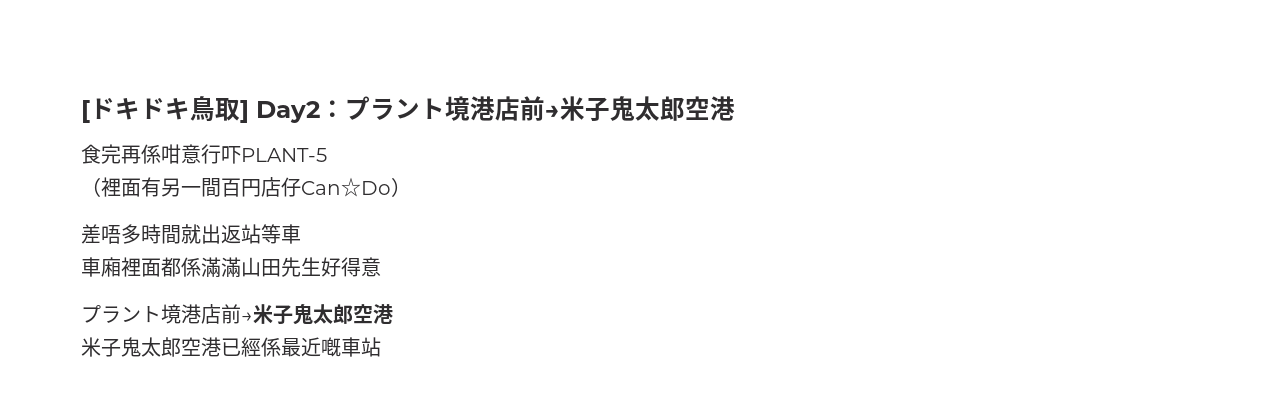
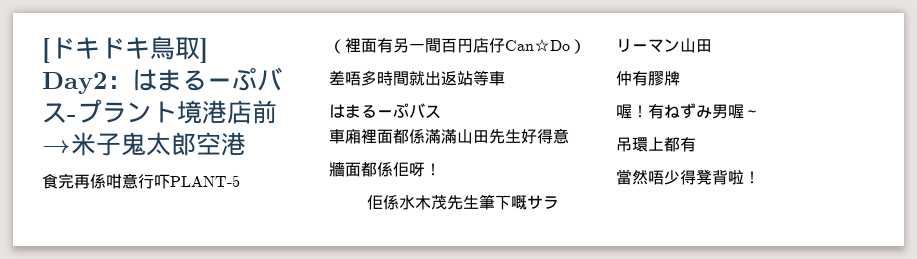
(345, 109) none -> [132,67,282,91] [42,103,77,123] はまるーぷバス-
(301, 234) none -> [329,103,441,119] // はまるーぷバス
[81,303,393,325] [81,337,381,357] プラント境港店前→米子鬼太郎空港 // 米子鬼太郎空港已經係最近嘅車站 -> [329,162,441,177] [367,194,560,210] [616,38,712,53] [616,71,680,86] [616,103,760,119] [616,137,696,152] [616,169,760,185] 牆面都係佢呀！ // 佢係水木茂先生筆下嘅サラリーマン山田 // 仲有膠牌 // 喔！有ねずみ男喔～ // 吊環上都有 // 當然唔少得凳背啦！

